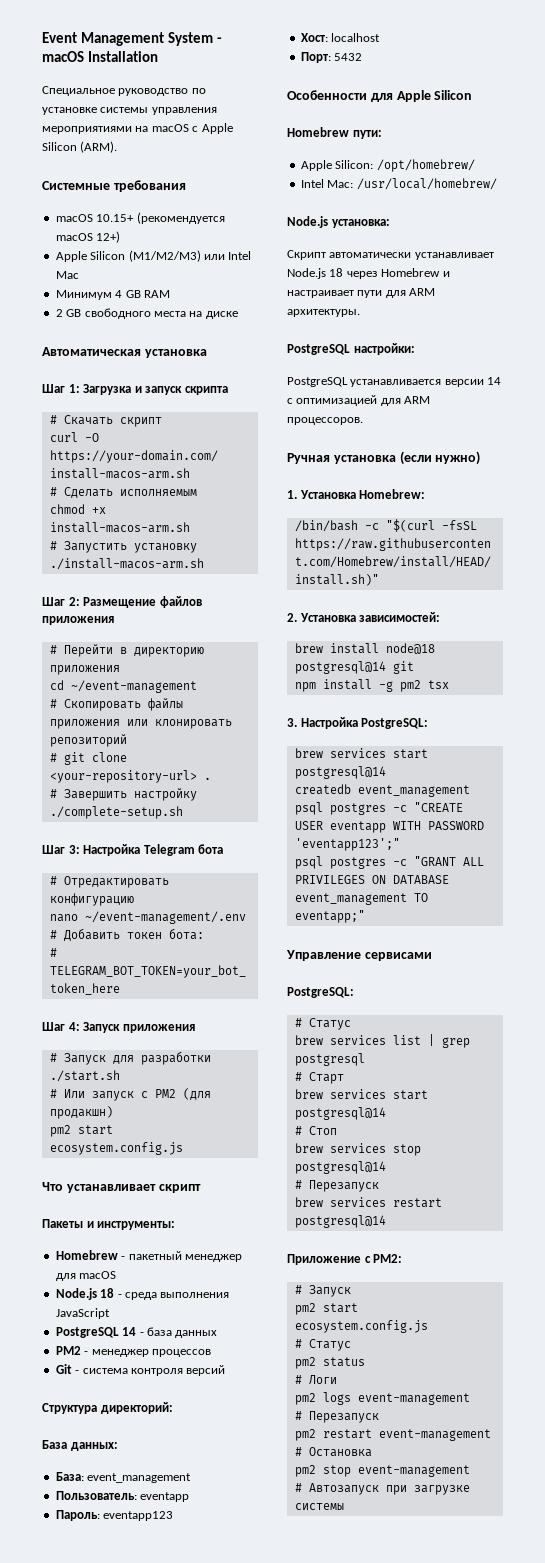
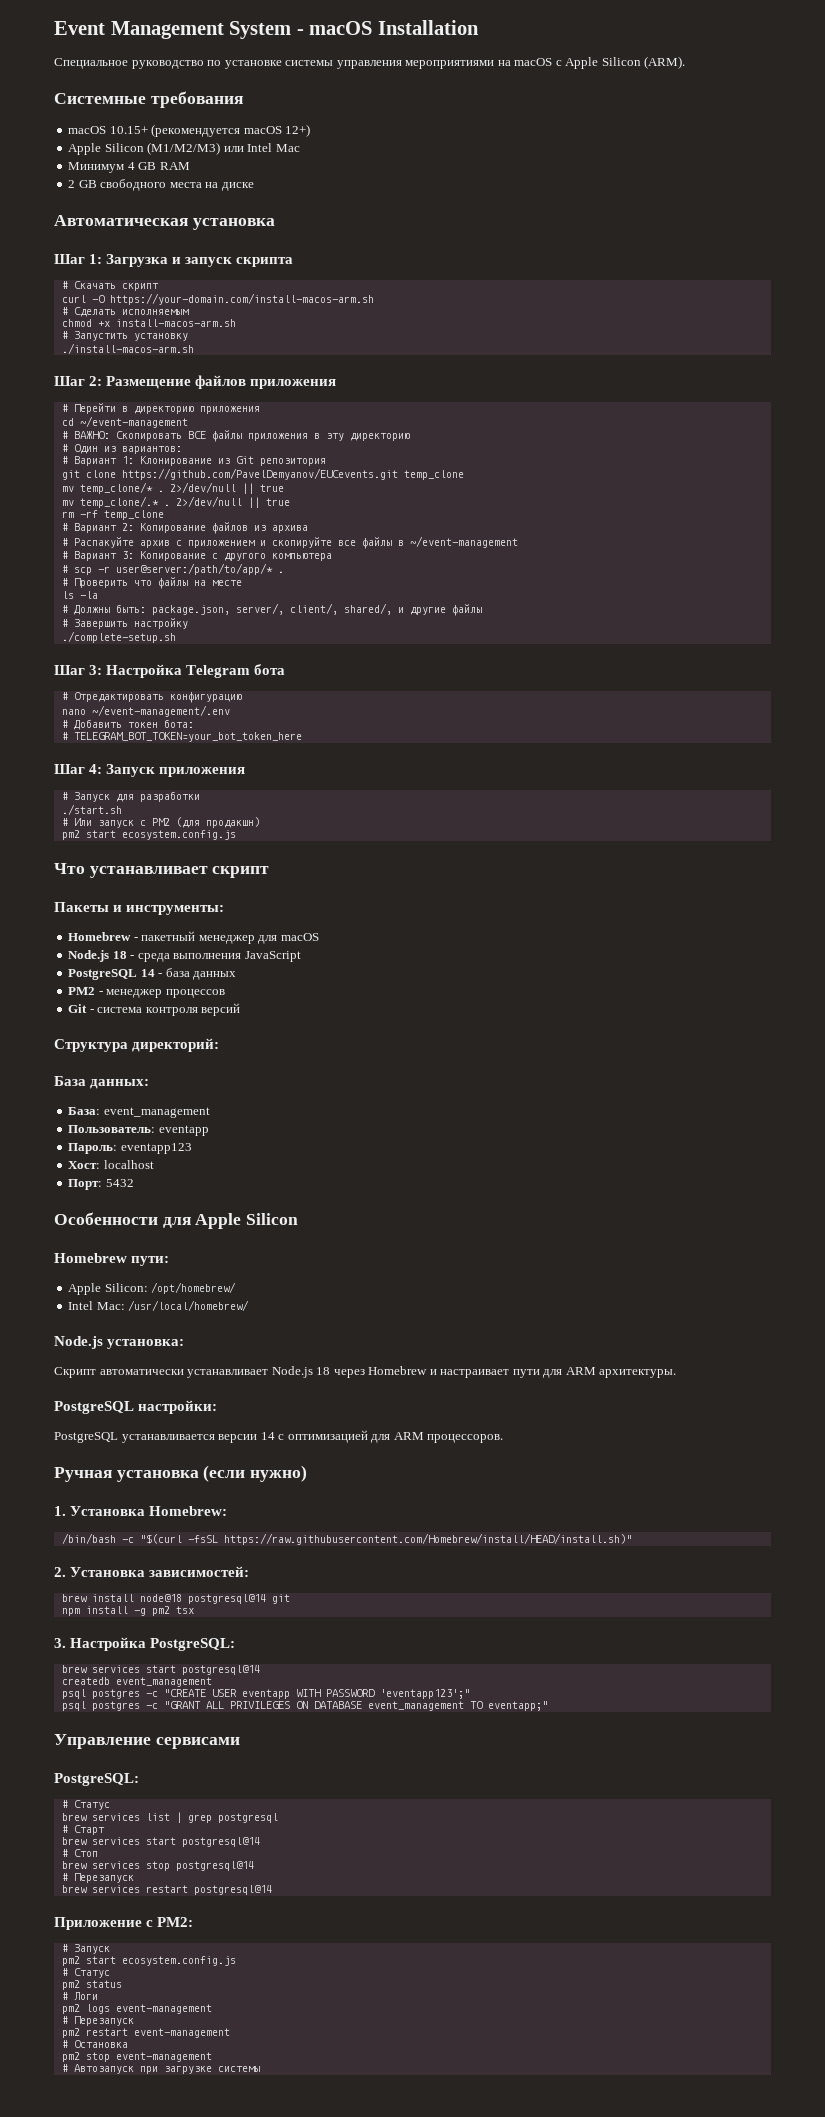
[63,698,183,711] [49,719,232,729] [49,734,127,747] [49,752,127,765] [49,770,211,783] Скопировать файлы приложения или клонировать репозиторий // # git clone <your-repository-url> . -> [73,430,410,442] [61,444,182,454] [61,456,326,466] [61,468,464,480] [61,482,284,494] [61,496,290,508] [61,510,164,520] [61,522,308,534] [61,536,518,549] [61,551,332,561] [61,563,284,575] [61,577,242,589] [61,591,98,599] [61,603,482,616] ВАЖНО: Скопировать ВСЕ файлы приложения в эту директорию // # Один из вариантов: // # Вариант 1: Клонирование из Git репозитория // git clone https://github.com/PavelDemyanov/EUCevents.git temp_clone // mv temp_clone/* . 2>/dev/null || true // mv temp_clone/.* . 2>/dev/null || true // rm -rf temp_clone // # Вариант 2: Копирование файлов из архива // # Распакуйте архив с приложением и скопируйте все файлы в ~/event-management // # Вариант 3: Копирование с другого компьютера // # scp -r user@server:/path/to/app/* . // # Проверить что файлы на месте // ls -la // # Должны быть: package.json, server/, client/, shared/, и другие файлы

